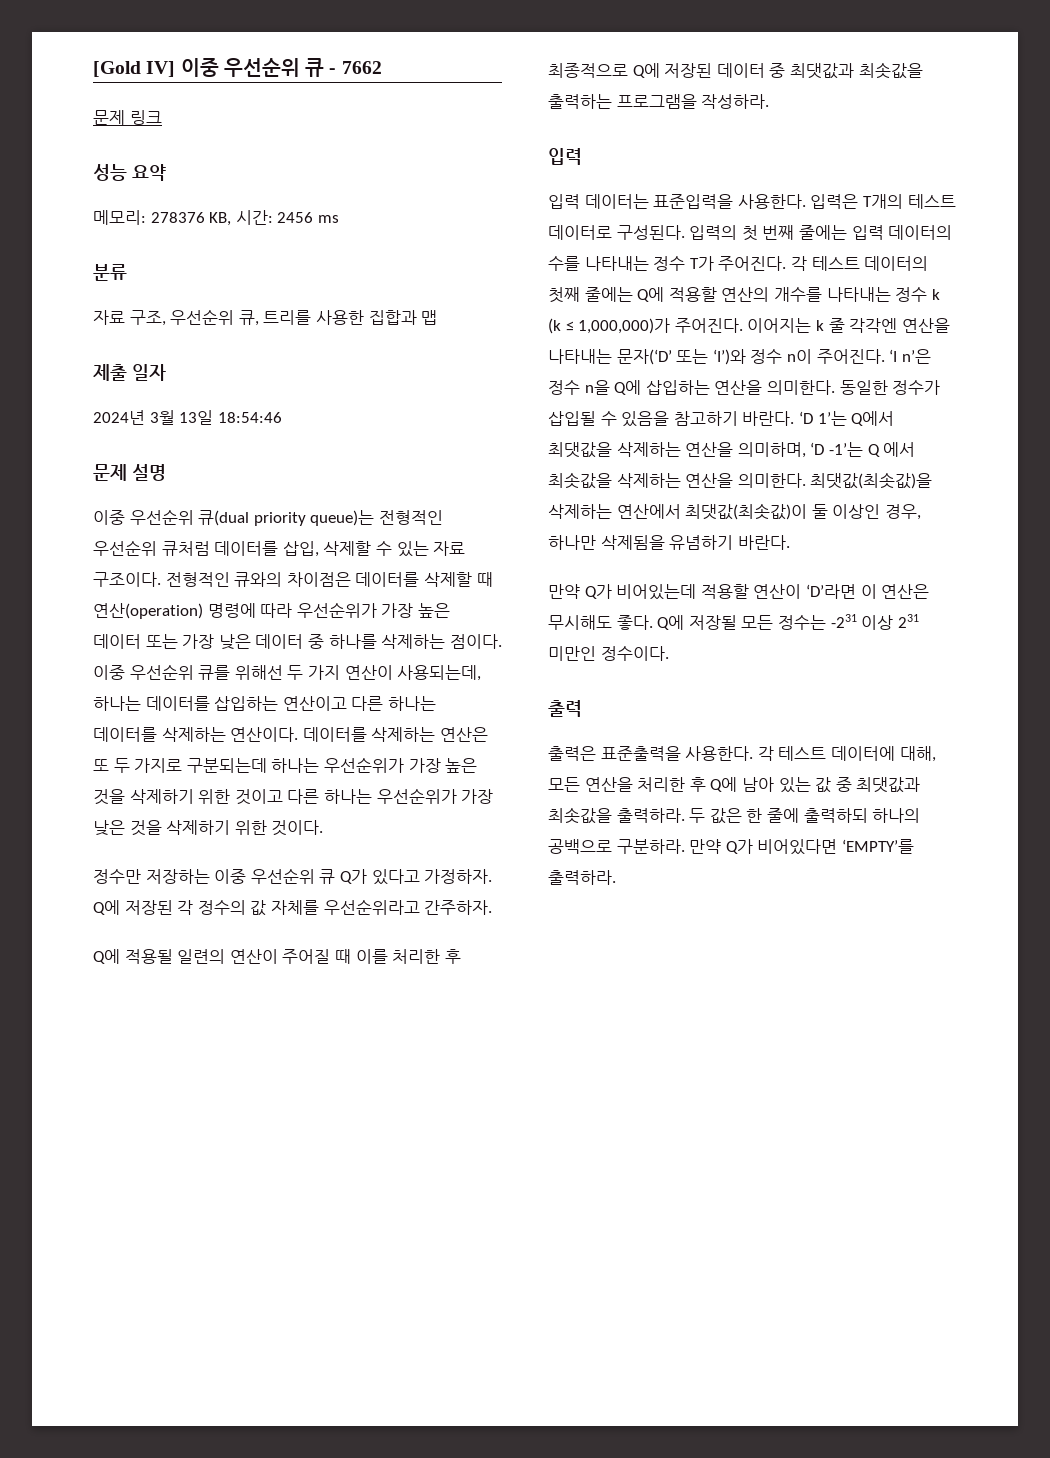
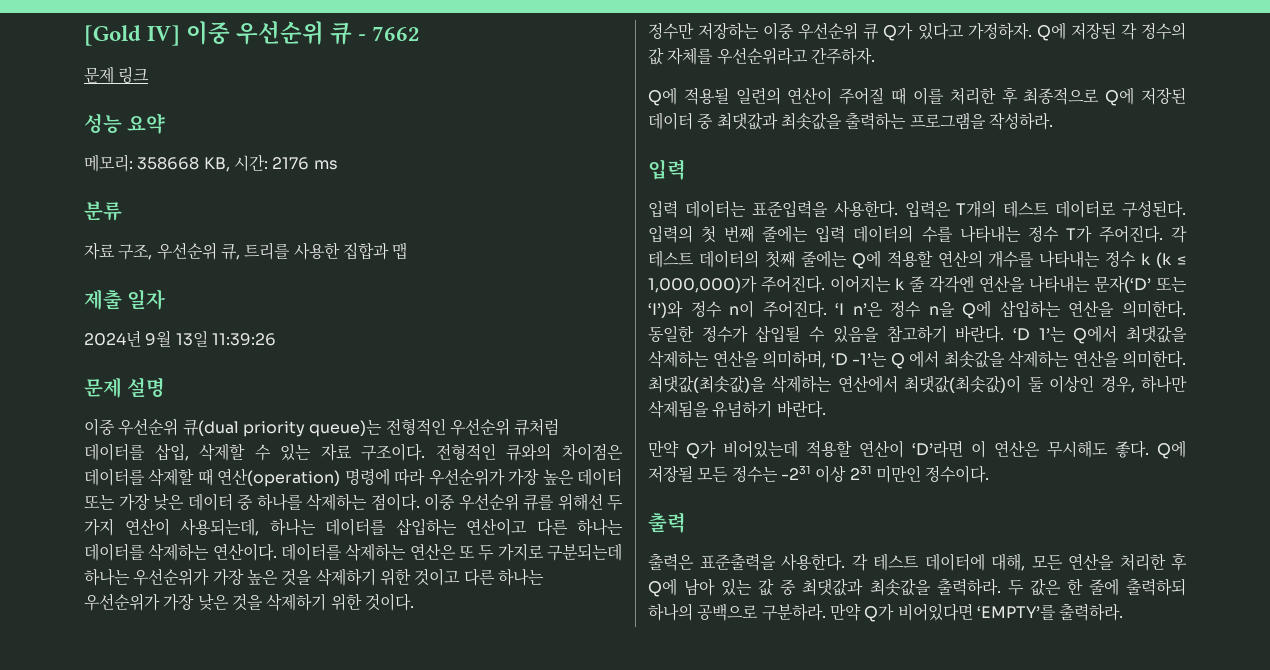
[150,212,205,223] 278376 -> [137,157,200,170] 358668
[277,212,314,223] 2456 -> [272,157,310,170] 2176
[149,410,282,425] 3월 13일 18:54:46 -> [145,330,276,347] 9월 13일 11:39:26

